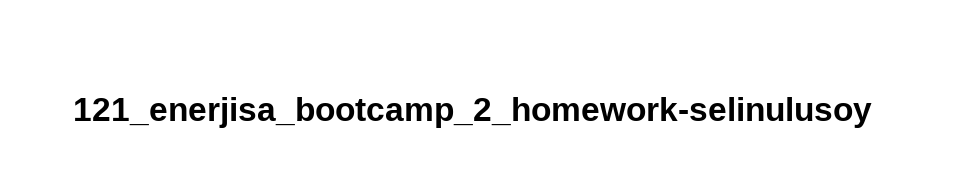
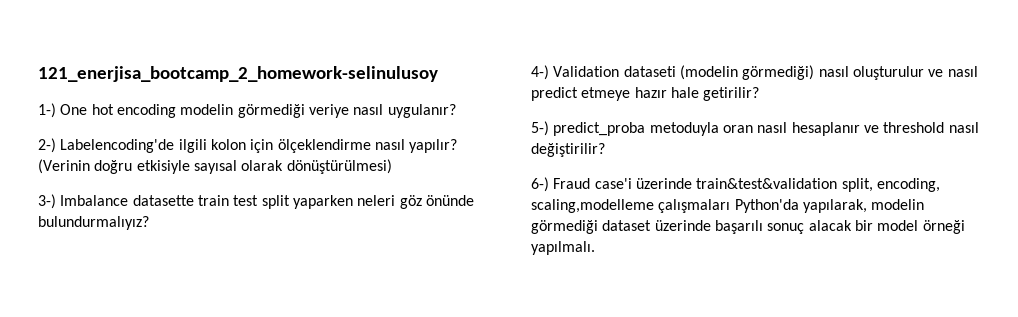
(872, 112) none -> [38,103,456,118] [38,138,458,153] [38,159,392,174] [38,194,474,209] [38,216,149,230] [531,65,978,80] [531,87,760,101] [531,121,979,136] [531,143,605,157] [531,177,940,192] [531,199,925,213] [531,220,965,234] [531,241,595,255] // 1-) One hot encoding modelin görmediği veriye nasıl uygulanır? // 2-) Labelencoding'de ilgili kolon için ölçeklendirme nasıl yapılır? (Verinin doğru etkisiyle sayısal olarak dönüştürülmesi) // 3-) Imbalance datasette train test split yaparken neleri göz önünde bulundurmalıyız? // 4-) Validation dataseti (modelin görmediği) nasıl oluşturulur ve nasıl predict etmeye hazır hale getirilir? // 5-) predict_proba metoduyla oran nasıl hesaplanır ve threshold nasıl değiştirilir? // 6-) Fraud case'i üzerinde train&test&validation split, encoding, scaling,modelleme çalışmaları Python'da yapılarak, modelin görmediği dataset üzerinde başarılı sonuç alacak bir model örneği yapılmalı.

